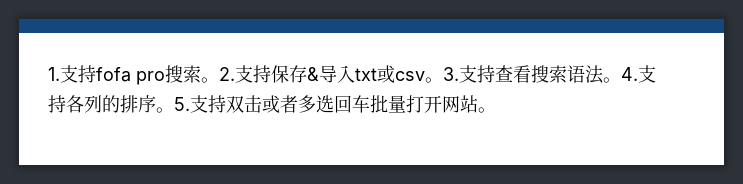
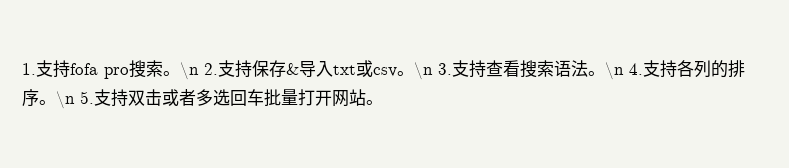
(219, 80) none -> [180,62,199,80] \n
(443, 80) none -> [414,62,433,80] \n
(621, 80) none -> [605,62,624,80] \n
(174, 110) none -> [56,91,75,109] \n

